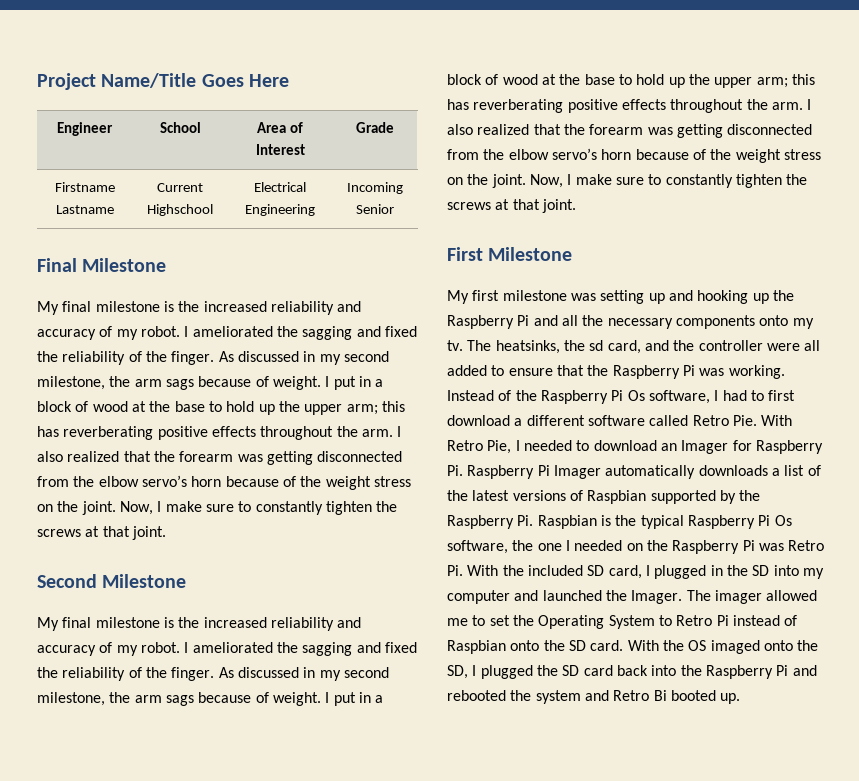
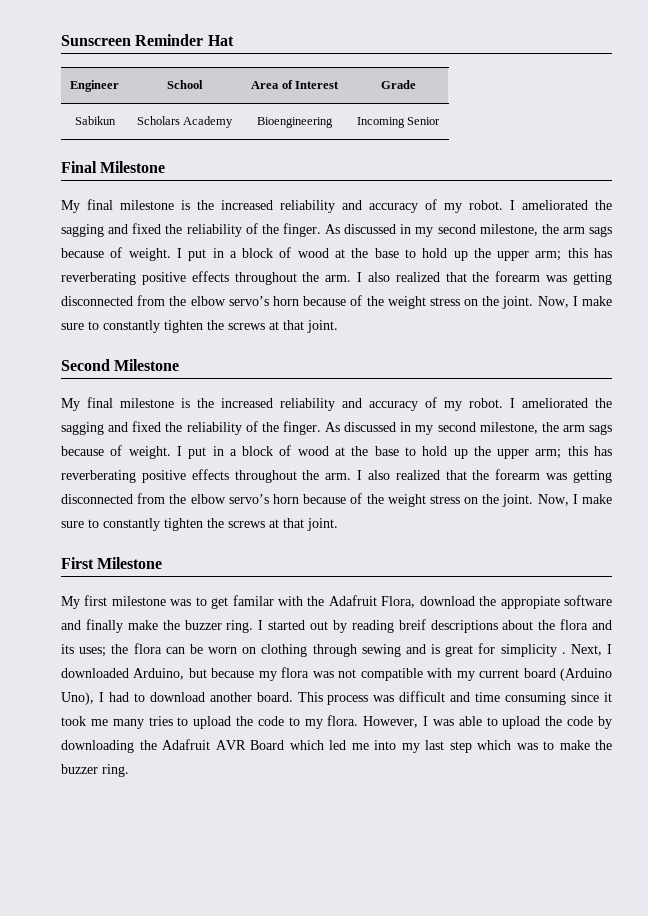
[37,73,290,90] Project Name/Title Goes Here -> [61,34,234,46] Sunscreen Reminder Hat
[54,182,115,192] [55,205,114,214] [157,183,203,192] [147,204,213,216] [254,182,306,192] [245,204,315,216] Firstname Lastname | Current Highschool | Electrical Engineering -> [74,116,116,125] [136,116,234,128] [257,117,333,128] Sabikun | Scholars Academy | Bioengineering
[600,290,794,304] [447,315,814,329] [447,340,821,354] [447,365,785,379] [447,390,796,404] [447,415,793,426] [447,440,823,454] [447,465,821,479] [447,490,761,504] [447,515,792,529] [447,540,825,554] [447,565,824,579] [447,590,818,604] [447,615,798,629] [447,640,819,654] [447,665,817,679] [447,690,741,704] setting up and hooking up the Raspberry Pi and all the necessary components onto my tv. The heatsinks, the sd card, and the controller were all added to ensure that the Raspberry Pi was working. Instead of the Raspberry Pi Os software, I had to first download a different software called Retro Pie. With Retro Pie, I needed to download an Imager for Raspberry Pi. Raspberry Pi Imager automatically downloads a list of the latest versions of Raspbian supported by the Raspberry Pi. Raspbian is the typical Raspberry Pi Os software, the one I needed on the Raspberry Pi was Retro Pi. With the included SD card, I plugged in the SD into my computer and launched the Imager. The imager allowed me to set the Operating System to Retro Pi instead of Raspbian onto the SD card. With the OS imaged onto the SD, I plugged the SD card back into the Raspberry Pi and rebooted the system and Retro Bi booted up. -> [195,595,612,609] [61,619,612,633] [61,643,613,657] [61,667,612,681] [61,691,612,705] [61,715,613,729] [61,739,612,753] [61,764,129,777] to get familar with the Adafruit Flora, download the appropiate software and finally make the buzzer ring. I started out by reading breif descriptions about the flora and its uses; the flora can be worn on clothing through sewing and is great for simplicity . Next, I downloaded Arduino, but because my flora was not compatible with my current board (Arduino Uno), I had to download another board. This process was difficult and time consuming since it took me many tries to upload the code to my flora. However, I was able to upload the code by downloading the Adafruit AVR Board which led me into my last step which was to make the buzzer ring.

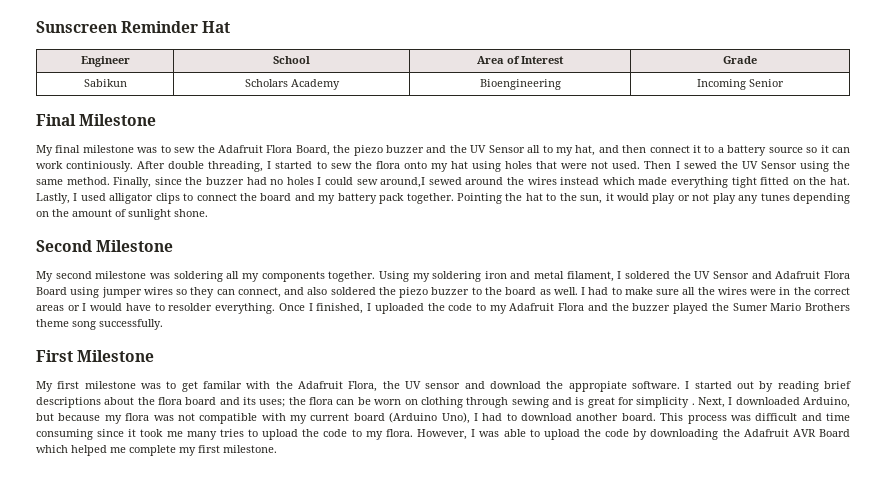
[181,199,612,213] [61,223,612,237] [61,247,613,261] [61,271,613,285] [61,295,612,309] [61,320,338,333] [61,359,180,371] [61,397,612,411] [61,421,612,435] [61,445,613,459] [61,469,613,483] [61,493,612,507] [61,518,338,531] is the increased reliability and accuracy of my robot. I ameliorated the sagging and fixed the reliability of the finger. As discussed in my second milestone, the arm sags because of weight. I put in a block of wood at the base to hold up the upper arm; this has reverberating positive effects throughout the arm. I also realized that the forearm was getting disconnected from the elbow servo’s horn because of the weight stress on the joint. Now, I make sure to constantly tighten the screws at that joint. // Second Milestone // My final milestone is the increased reliability and accuracy of my robot. I ameliorated the sagging and fixed the reliability of the finger. As discussed in my second milestone, the arm sags because of weight. I put in a block of wood at the base to hold up the upper arm; this has reverberating positive effects throughout the arm. I also realized that the forearm was getting disconnected from the elbow servo’s horn because of the weight stress on the joint. Now, I make sure to constantly tighten the screws at that joint. -> [137,145,850,156] [36,161,850,172] [36,177,851,188] [36,193,851,204] [36,209,208,220] [36,240,174,252] [36,271,851,282] [36,287,850,298] [36,303,851,314] [36,319,163,330] was to sew the Adafruit Flora Board, the piezo buzzer and the UV Sensor all to my hat, and then connect it to a battery source so it can work continiously. After double threading, I started to sew the flora onto my hat using holes that were not used. Then I sewed the UV Sensor using the same method. Finally, since the buzzer had no holes I could sew around,I sewed around the wires instead which made everything tight fitted on the hat. Lastly, I used alligator clips to connect the board and my battery pack together. Pointing the hat to the sun, it would play or not play any tunes depending on the amount of sunlight shone. // Second Milestone // My second milestone was soldering all my components together. Using my soldering iron and metal filament, I soldered the UV Sensor and Adafruit Flora Board using jumper wires so they can connect, and also soldered the piezo buzzer to the board as well. I had to make sure all the wires were in the correct areas or I would have to resolder everything. Once I finished, I uploaded the code to my Adafruit Flora and the buzzer played the Sumer Mario Brothers theme song successfully.
[419,595,612,609] [61,619,254,633] download the appropiate software and finally make the buzzer ring. -> [382,381,680,392] the UV sensor and download the appropiate software.
[398,619,426,630] breif -> [824,381,852,389] brief
(589, 624) none -> [185,397,217,405] board
[329,740,612,753] [61,764,129,777] led me into my last step which was to make the buzzer ring. -> [71,445,277,456] helped me complete my first milestone.

